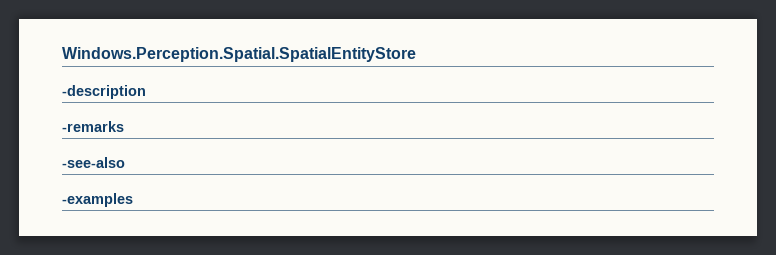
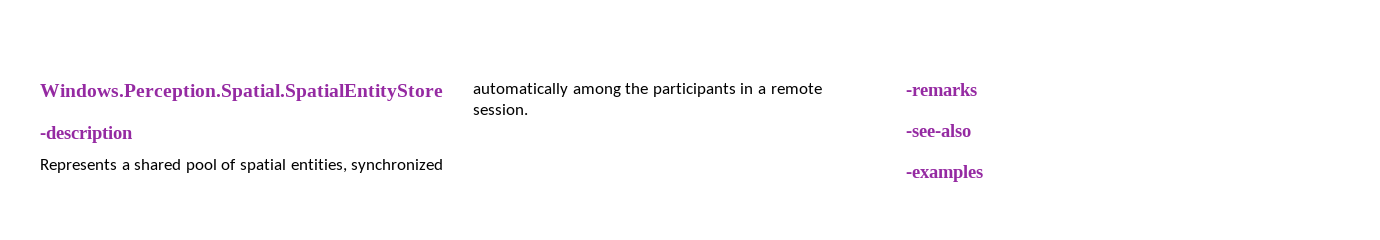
(146, 92) none -> [40,159,444,173] [473,83,822,97] [473,104,528,115] // Represents a shared pool of spatial entities, synchronized automatically among the participants in a remote session.

